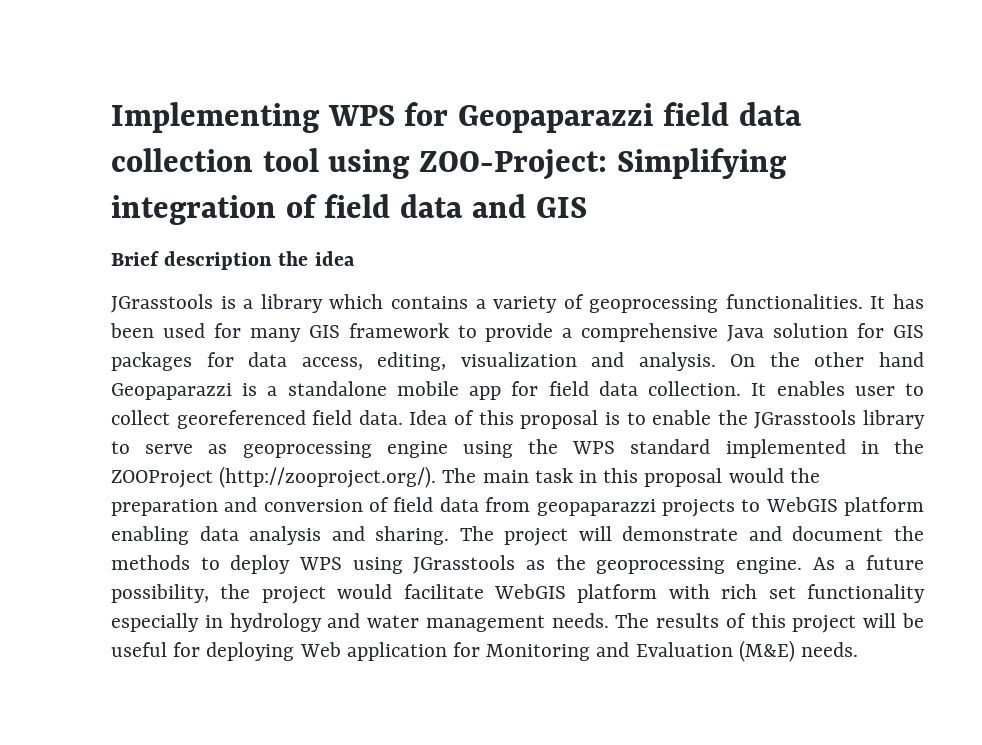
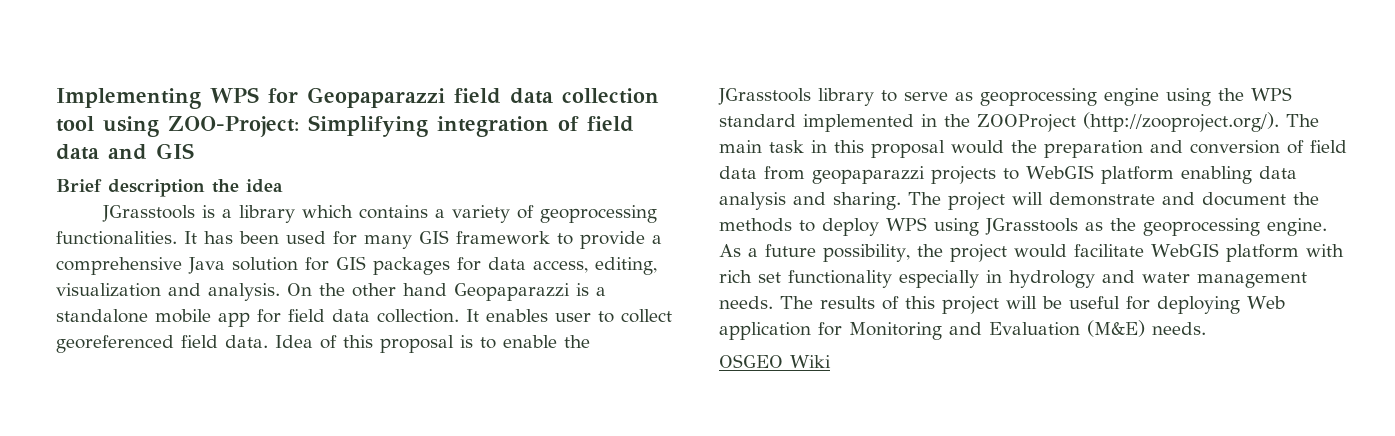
(859, 649) none -> [719,354,831,368] // OSGEO Wiki

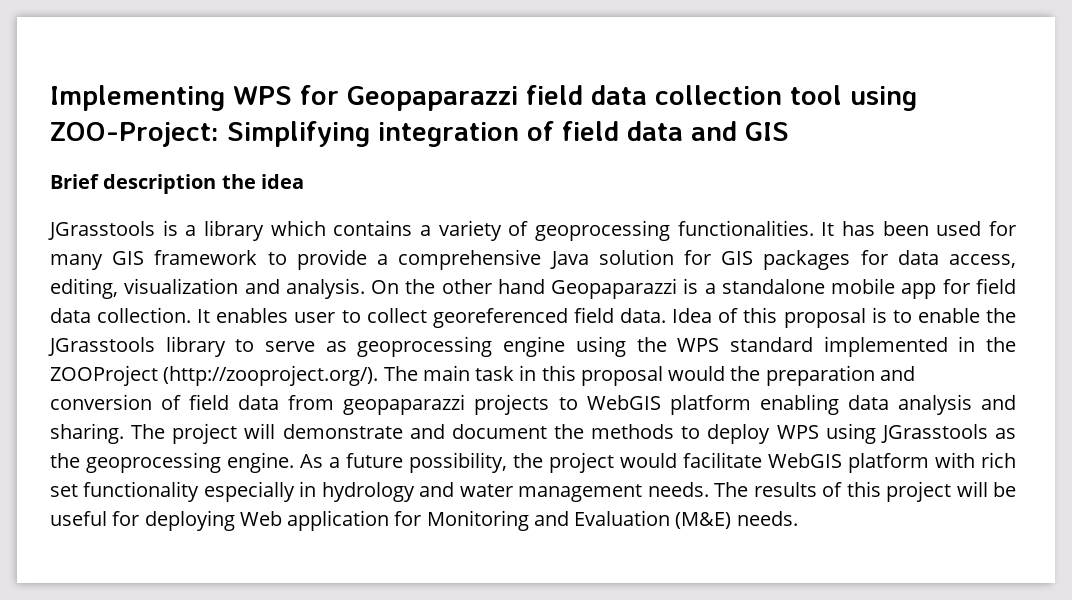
[719,354,831,368] // OSGEO Wiki -> (798, 518) none

